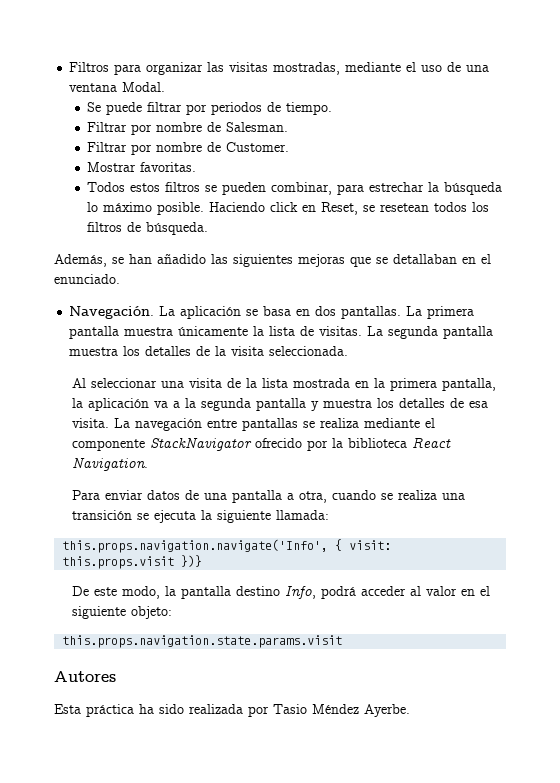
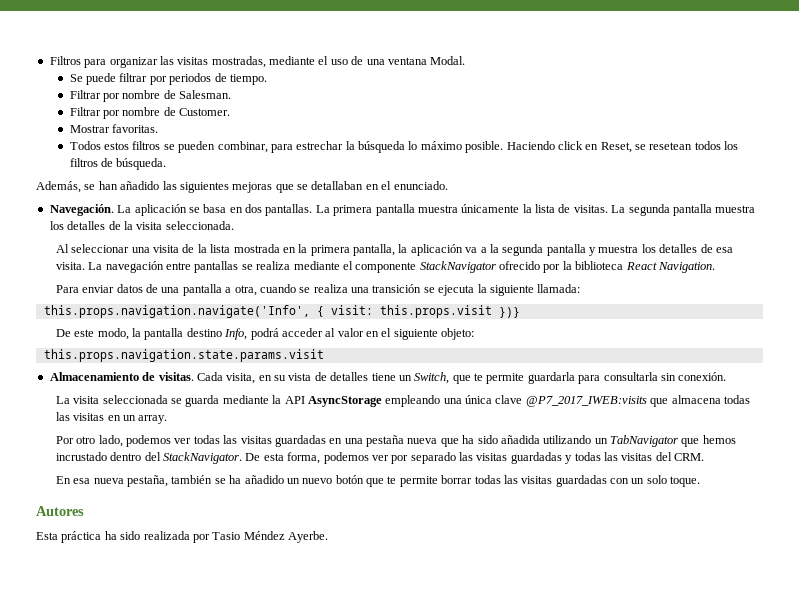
(343, 641) none -> [49,372,727,384] [55,395,750,407] [55,412,168,424] [55,435,736,447] [55,452,705,464] [55,475,701,487] // Almacenamiento de visitas. Cada visita, en su vista de detalles tiene un Switch, que te permite guardarla para consultarla sin conexión. // La visita seleccionada se guarda mediante la API AsyncStorage empleando una única clave @P7_2017_IWEB:visits que almacena todas las visitas en un array. // Por otro lado, podemos ver todas las visitas guardadas en una pestaña nueva que ha sido añadida utilizando un TabNavigator que hemos incrustado dentro del StackNavigator. De esta forma, podemos ver por separado las visitas guardadas y todas las visitas del CRM. // En esa nueva pestaña, también se ha añadido un nuevo botón que te permite borrar todas las visitas guardadas con un solo toque.

